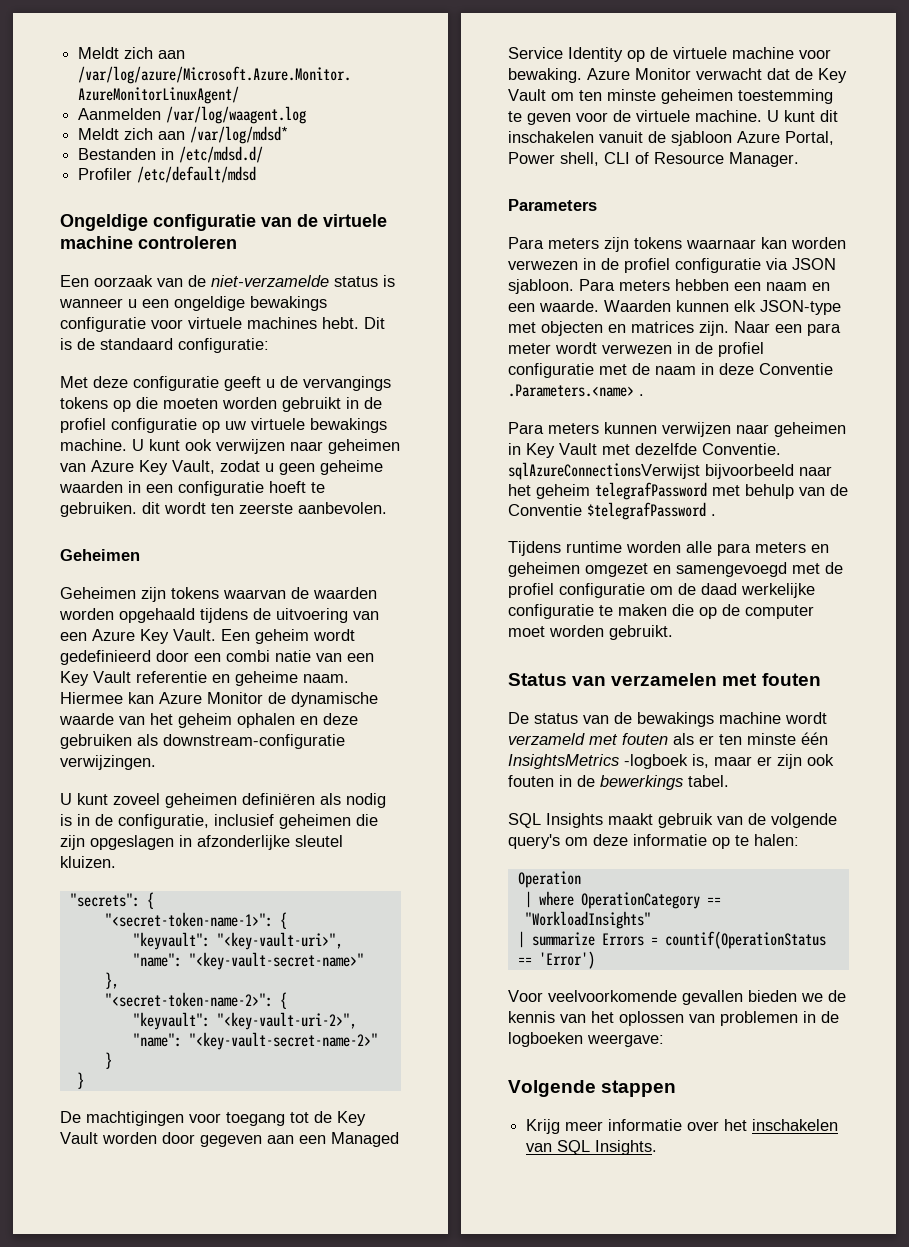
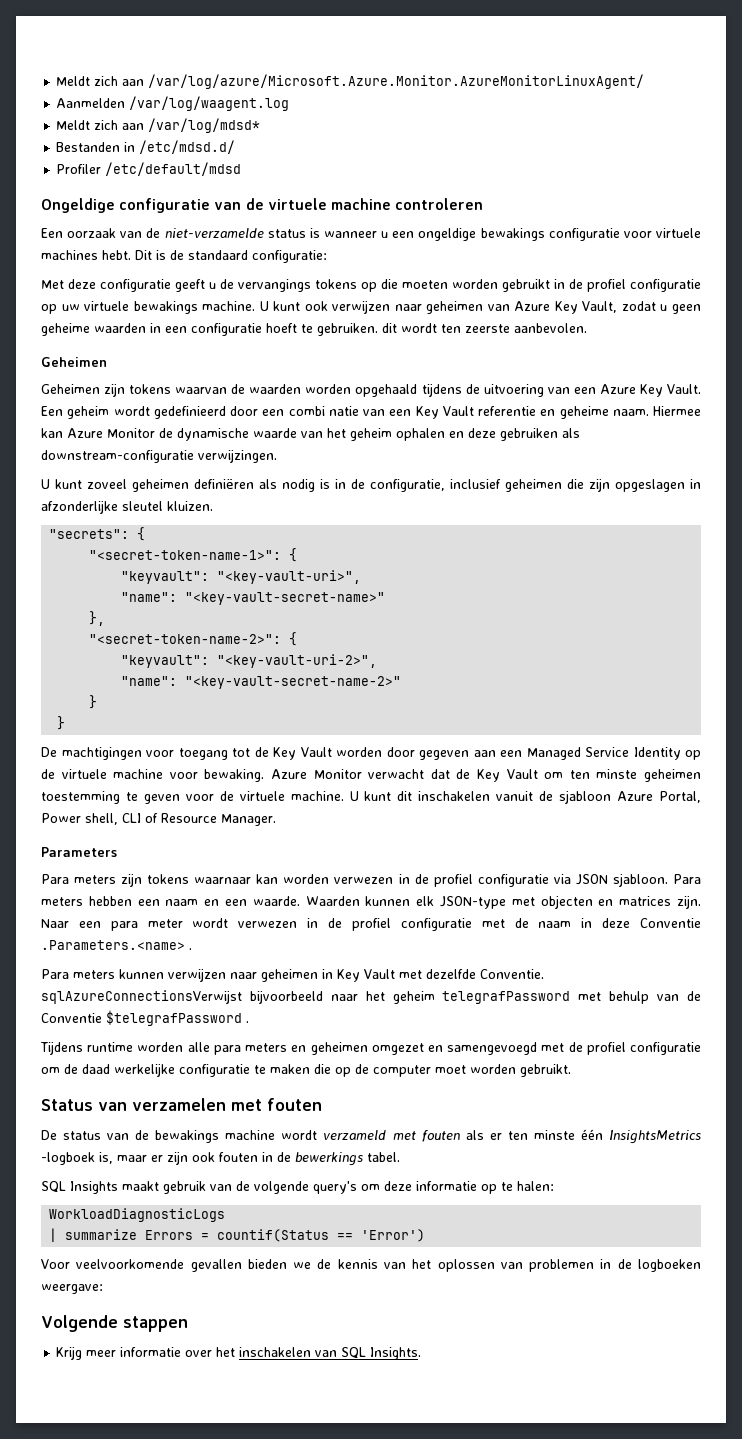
[517,871,581,888] [524,891,721,909] [524,911,651,929] Operation // | where OperationCategory == "WorkloadInsights" -> [49,1208,226,1222] WorkloadDiagnosticLogs
[664,931,826,949] countif(OperationStatus -> [217,1229,330,1242] countif(Status

